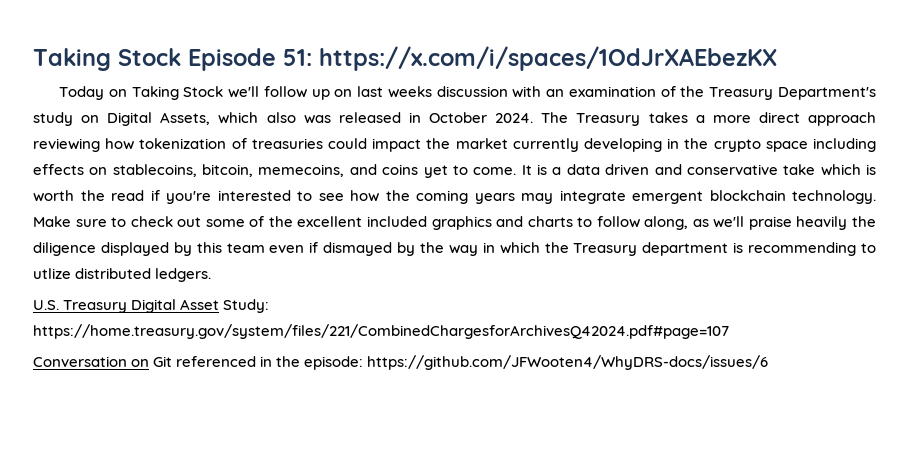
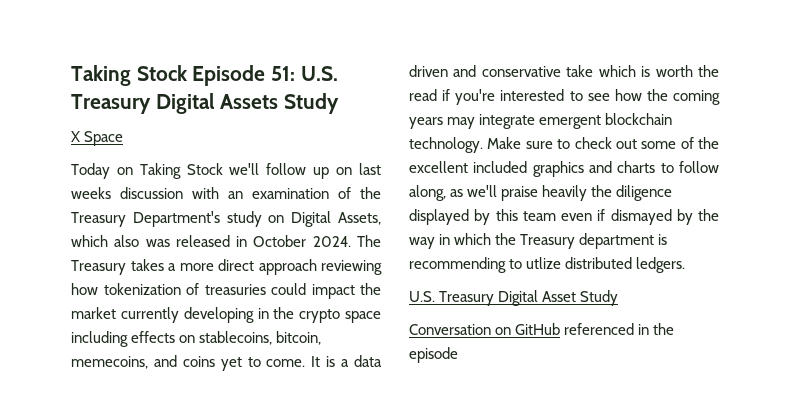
[319,46,777,71] https://x.com/i/spaces/1OdJrXAEbezKX -> [300,66,338,81] [71,93,340,114] [71,131,124,146] U.S. Treasury Digital Assets Study // X Space
[223,299,270,313] [33,324,729,339] Study: https://home.treasury.gov/system/files/221/CombinedChargesforArchivesQ42024.pdf#page=107 -> [580,290,619,306] Study
[153,356,173,367] Git -> [515,323,561,335] GitHub
[304,355,769,370] episode: https://github.com/JFWooten4/WhyDRS-docs/issues/6 -> [409,347,458,363] episode

